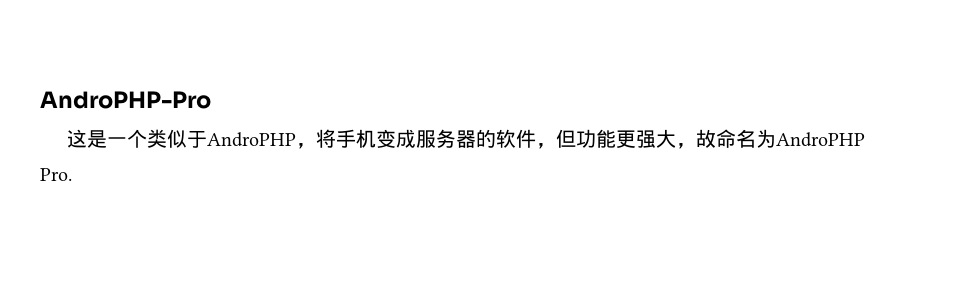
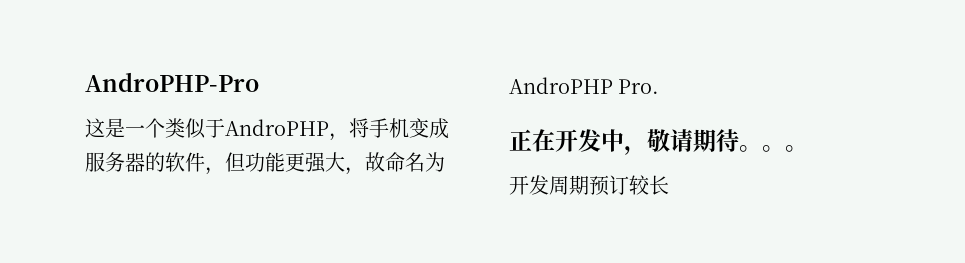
(72, 174) none -> [509,129,808,155] [509,175,669,196] // 正在开发中，敬请期待。。。 // 开发周期预订较长

